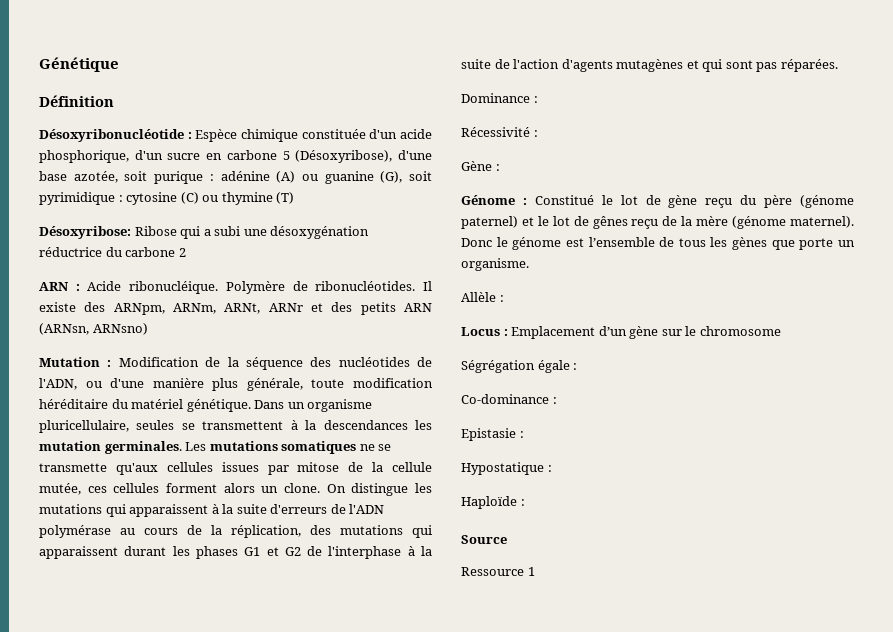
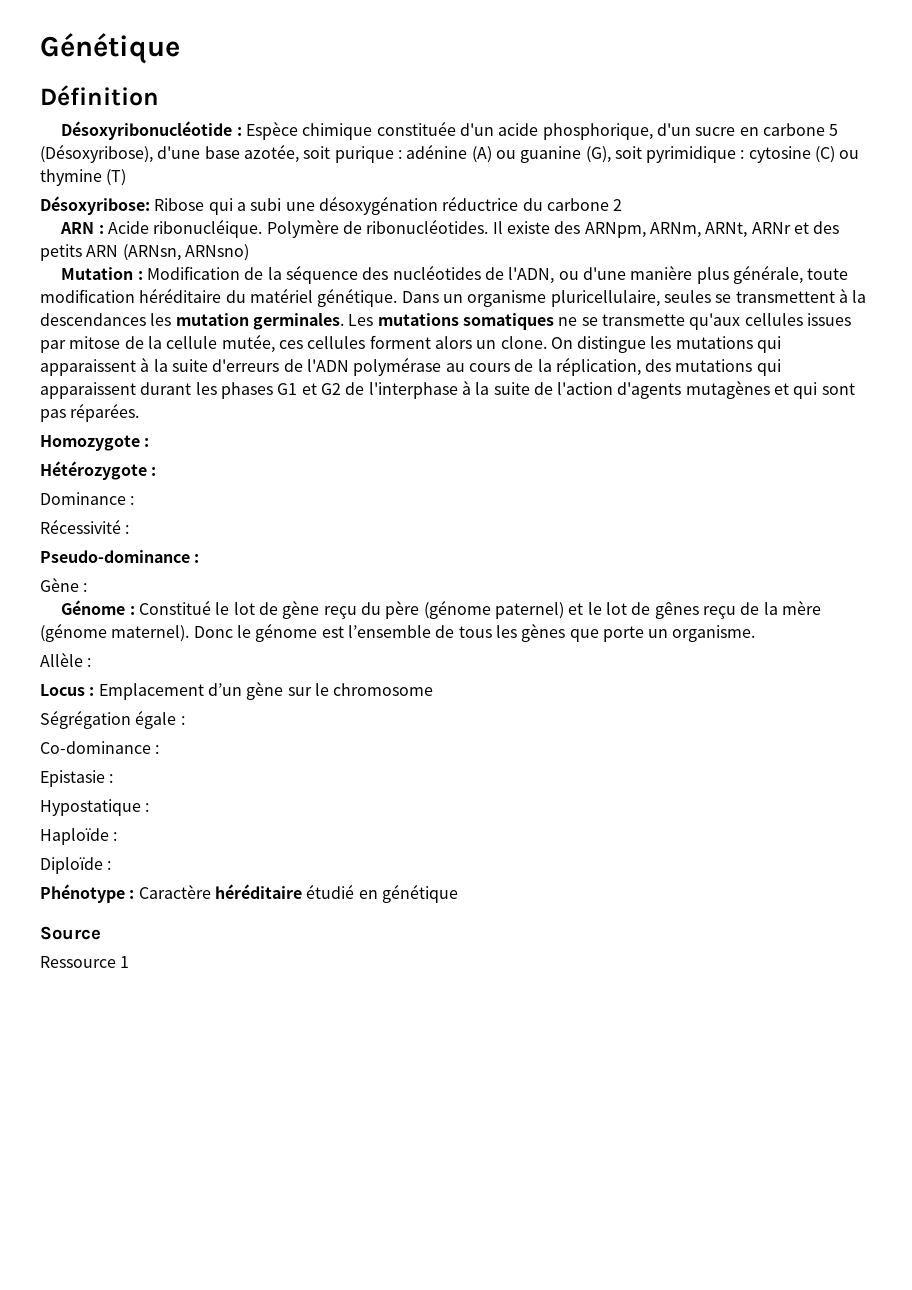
(838, 65) none -> [40,435,150,451] [40,461,157,480] // Homozygote : // Hétérozygote :
(538, 133) none -> [40,550,200,563] // Pseudo-dominance :
(525, 502) none -> [40,857,112,874] [40,884,458,903] // Diploïde : // Phénotype : Caractère héréditaire étudié en génétique

